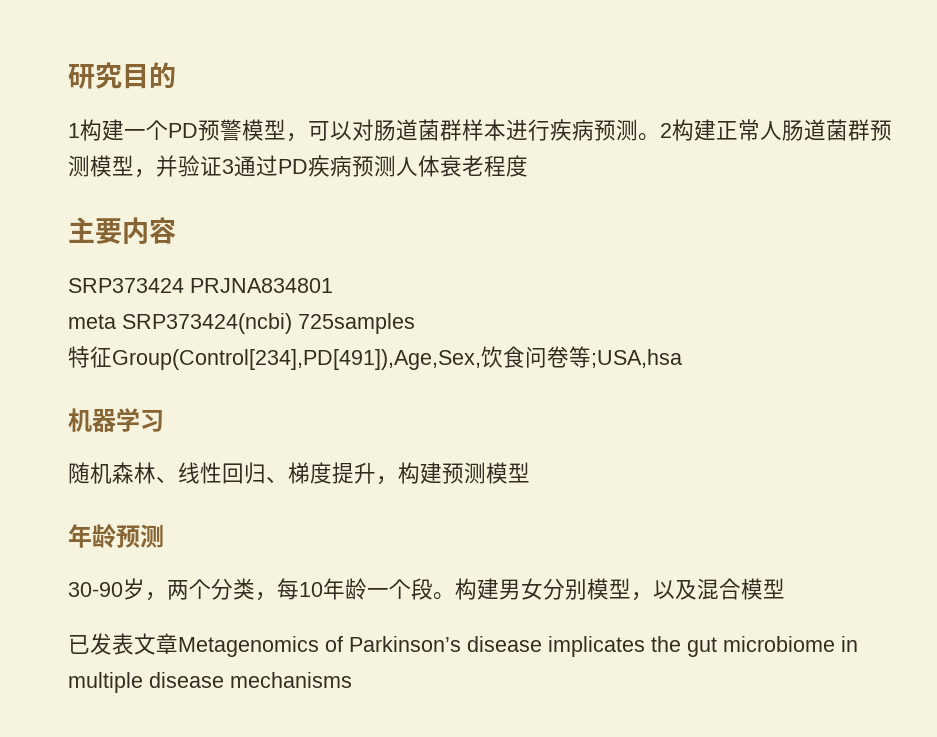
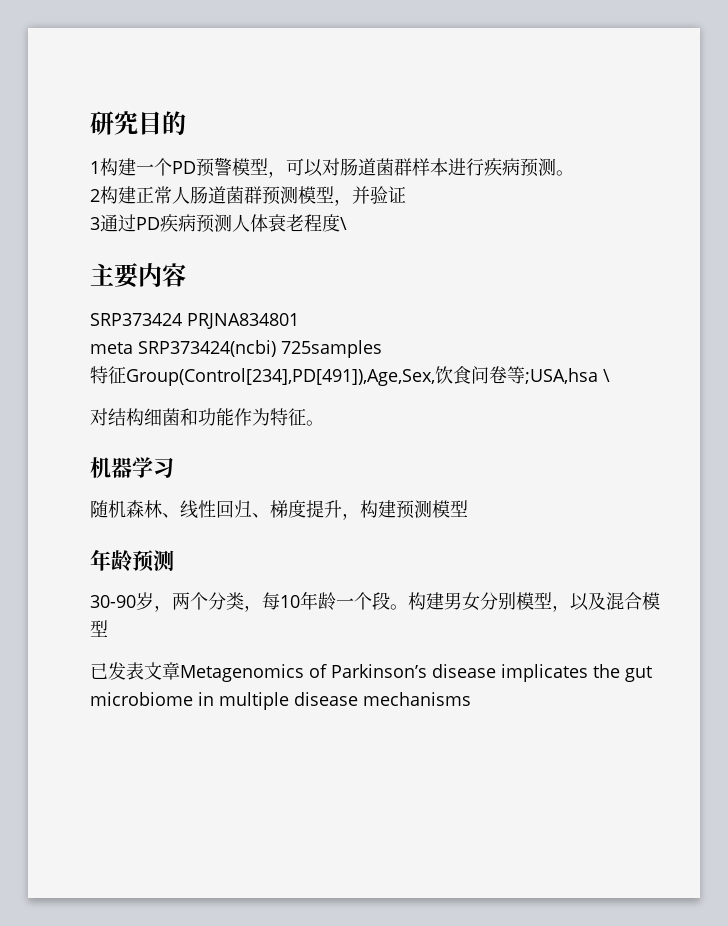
(660, 137) none -> (574, 173) //
(222, 166) none -> (406, 194) //
(528, 166) none -> [340,217,347,230] \
(682, 358) none -> [603,369,610,382] [90,408,324,426] \ // 对结构细菌和功能作为特征。

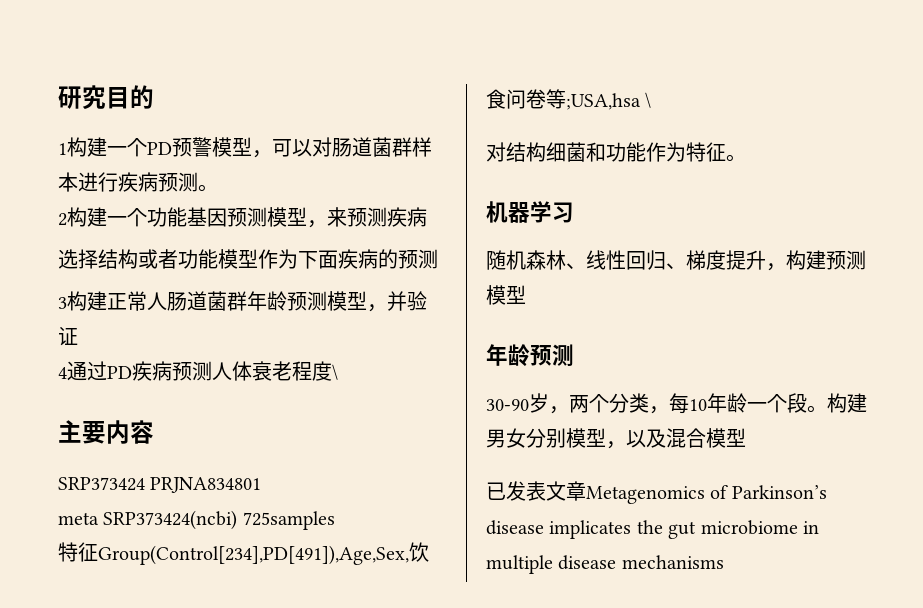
(136, 195) none -> [107,207,427,228] [58,249,438,269] [58,291,107,311] 一个功能基因预测模型，来预测疾病 // 选择结构或者功能模型作为下面疾病的预测 // 3构建
(262, 195) none -> [247,291,287,311] 年龄
[90,217,100,230] 3 -> [58,367,67,379] 4

